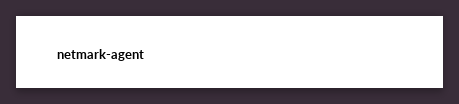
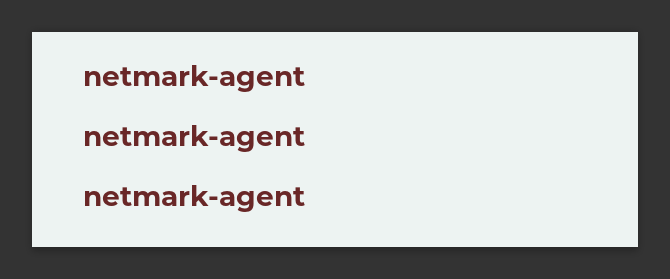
[57,49,144,61] netmark-agent -> [83,65,305,92] [83,125,305,152] [83,185,305,212] netmark-agent // netmark-agent // netmark-agent

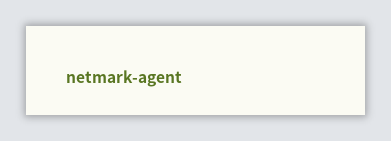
[83,65,305,92] [83,125,305,152] [83,185,305,212] netmark-agent // netmark-agent // netmark-agent -> [66,70,182,87] netmark-agent

